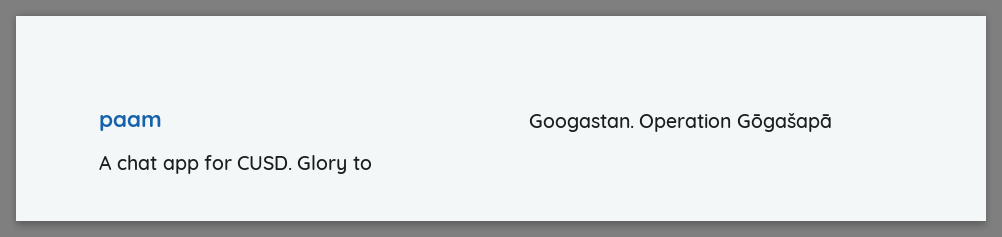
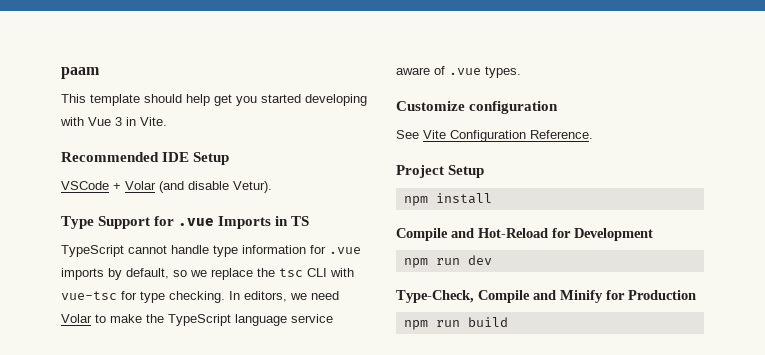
[99,155,372,174] [529,113,832,132] A chat app for CUSD. Glory to Googastan. Operation Gōgašapā -> [61,94,367,106] [60,117,167,126] [61,152,230,165] [61,181,272,193] [61,216,310,229] [61,245,361,257] [61,268,354,280] [61,291,339,303] [61,314,333,326] [396,66,521,78] [396,101,559,114] [396,130,593,142] [396,165,485,178] [403,193,492,206] [396,228,653,241] [403,255,492,268] [396,290,696,303] [403,317,508,330] This template should help get you started developing with Vue 3 in Vite. // Recommended IDE Setup // VSCode + Volar (and disable Vetur). // Type Support for .vue Imports in TS // TypeScript cannot handle type information for .vue imports by default, so we replace the tsc CLI with vue-tsc for type checking. In editors, we need Volar to make the TypeScript language service aware of .vue types. // Customize configuration // See Vite Configuration Reference. // Project Setup // npm install // Compile and Hot-Reload for Development // npm run dev // Type-Check, Compile and Minify for Production // npm run build

